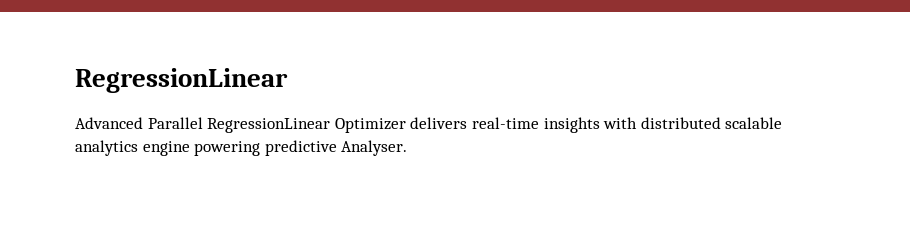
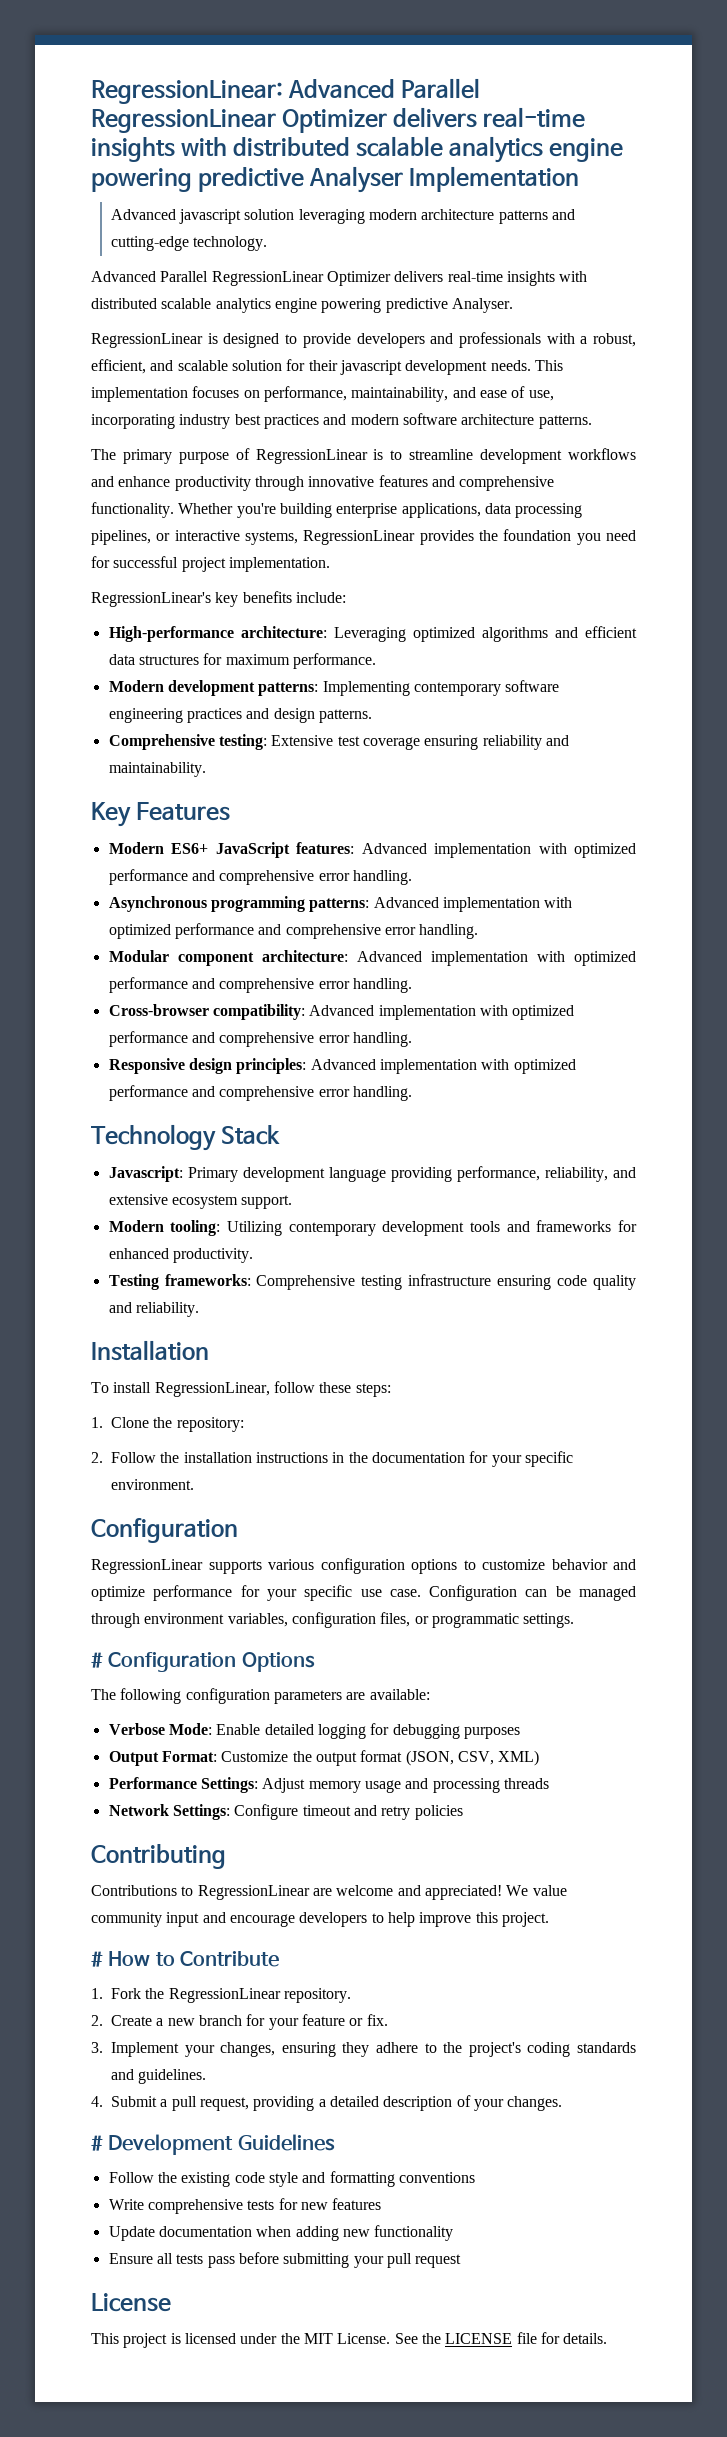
[75,68,288,93] RegressionLinear -> [91,78,481,104] [91,107,586,133] [91,136,624,163] [91,166,580,193] [110,209,575,224] [110,236,268,251] RegressionLinear: Advanced Parallel RegressionLinear Optimizer delivers real-time insights with distributed scalable analytics engine powering predictive Analyser Implementation // Advanced javascript solution leveraging modern architecture patterns and cutting-edge technology.
(408, 148) none -> [91,332,636,348] [91,359,563,375] [91,386,554,402] [91,413,592,429] [91,448,637,464] [91,475,555,491] [91,502,583,518] [91,529,636,545] [91,556,330,572] [91,591,346,607] [108,626,637,642] [108,653,376,669] [108,680,560,696] [108,708,372,723] [108,734,569,750] [108,762,206,777] [91,802,231,827] [108,842,636,858] [108,869,412,885] [108,896,573,912] [108,923,479,939] [108,950,636,966] [108,977,412,993] [108,1004,575,1020] [108,1031,412,1047] [108,1058,576,1074] [108,1085,412,1101] [91,1124,281,1151] [108,1166,636,1182] [108,1194,293,1209] [108,1220,637,1236] [108,1248,253,1263] [108,1274,636,1290] [108,1302,199,1317] [91,1340,209,1361] [91,1381,391,1397] [91,1417,244,1432] [91,1451,573,1467] [111,1479,194,1490] [91,1518,238,1543] [91,1558,636,1574] [91,1585,637,1601] [91,1612,575,1628] [91,1652,315,1672] [91,1688,430,1704] [108,1723,520,1739] [108,1750,540,1766] [108,1777,549,1793] [108,1804,463,1820] [91,1844,226,1869] [91,1885,567,1900] [91,1912,549,1927] [91,1951,279,1967] [91,1988,351,2003] [91,2014,388,2030] [91,2042,637,2057] [111,2069,207,2084] [91,2095,563,2111] [91,2134,335,2155] [108,2171,475,2187] [108,2198,382,2214] [108,2225,454,2241] [108,2252,462,2268] [91,2293,171,2312] [91,2332,608,2348] // RegressionLinear is designed to provide developers and professionals with a robust, efficient, and scalable solution for their javascript development needs. This implementation focuses on performance, maintainability, and ease of use, incorporating industry best practices and modern software architecture patterns. // The primary purpose of RegressionLinear is to streamline development workflows and enhance productivity through innovative features and comprehensive functionality. Whether you're building enterprise applications, data processing pipelines, or interactive systems, RegressionLinear provides the foundation you need for successful project implementation. // RegressionLinear's key benefits include: // High-performance architecture: Leveraging optimized algorithms and efficient data structures for maximum performance. // Modern development patterns: Implementing contemporary software engineering practices and design patterns. // Comprehensive testing: Extensive test coverage ensuring reliability and maintainability. // Key Features // Modern ES6+ JavaScript features: Advanced implementation with optimized performance and comprehensive error handling. // Asynchronous programming patterns: Advanced implementation with optimized performance and comprehensive error handling. // Modular component architecture: Advanced implementation with optimized performance and comprehensive error handling. // Cross-browser compatibility: Advanced implementation with optimized performance and comprehensive error handling. // Responsive design principles: Advanced implementation with optimized performance and comprehensive error handling. // Technology Stack // Javascript: Primary development language providing performance, reliability, and extensive ecosystem support. // Modern tooling: Utilizing contemporary development tools and frameworks for enhanced productivity. // Testing frameworks: Comprehensive testing infrastructure ensuring code quality and reliability. // Installation // To install RegressionLinear, follow these steps: // 1. Clone the repository: // 2. Follow the installation instructions in the documentation for your specific environment. // Configuration // RegressionLinear supports various configuration options to customize behavior and optimize performance for your specific use case. Configuration can be managed through environment variables, configuration files, or programmatic settings. // # Configuration Options // The following configuration parameters are available: // Verbose Mode: Enable detailed logging for debugging purposes // Output Format: Customize the output format (JSON, CSV, XML) // Performance Settings: Adjust memory usage and processing threads // Network Settings: Configure timeout and retry policies // Contributing // Contributions to RegressionLinear are welcome and appreciated! We value community input and encourage developers to help improve this project. // # How to Contribute // 1. Fork the RegressionLinear repository. // 2. Create a new branch for your feature or fix. // 3. Implement your changes, ensuring they adhere to the project's coding standards and guidelines. // 4. Submit a pull request, providing a detailed description of your changes. // # Development Guidelines // Follow the existing code style and formatting conventions // Write comprehensive tests for new features // Update documentation when adding new functionality // Ensure all tests pass before submitting your pull request // License // This project is licensed under the MIT License. See the LICENSE file for details.

